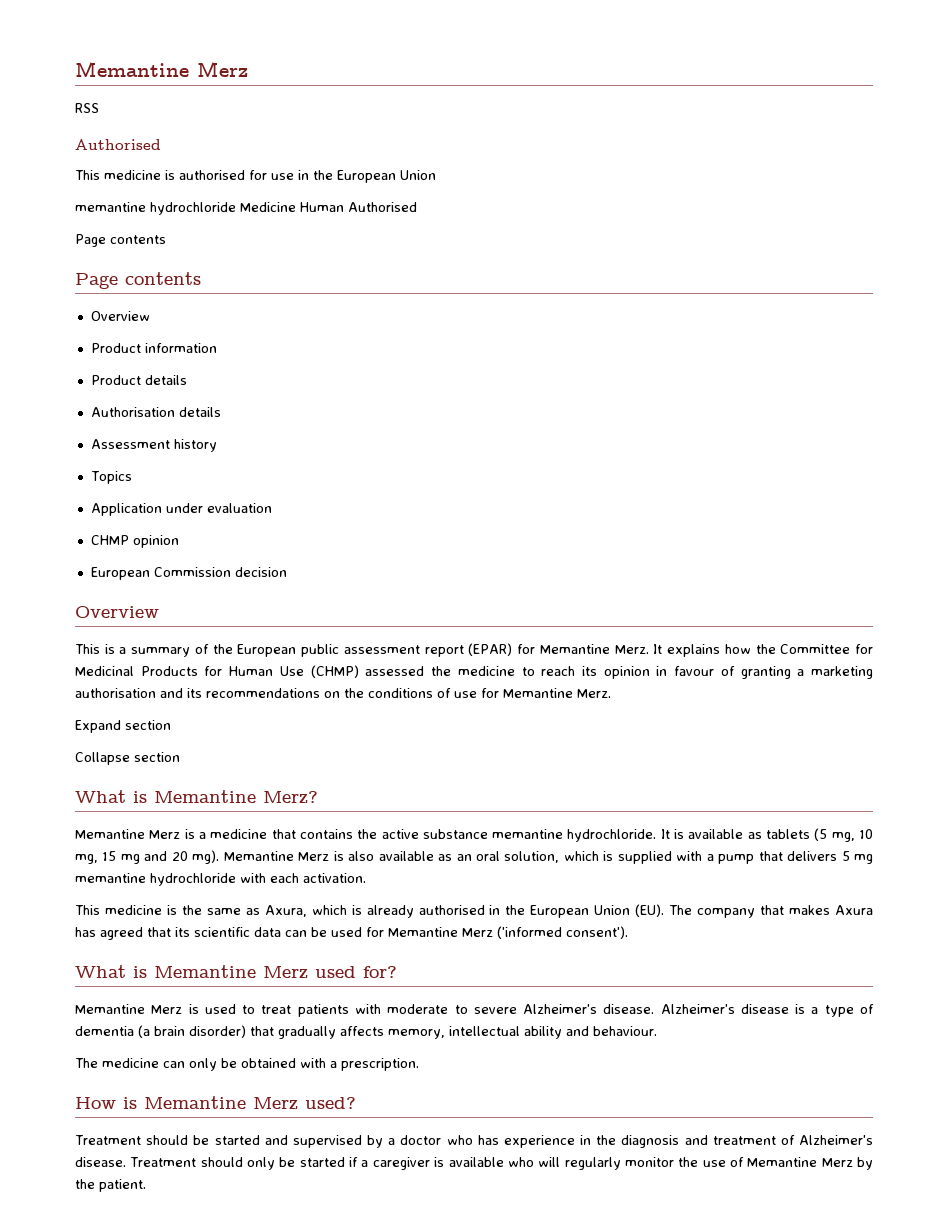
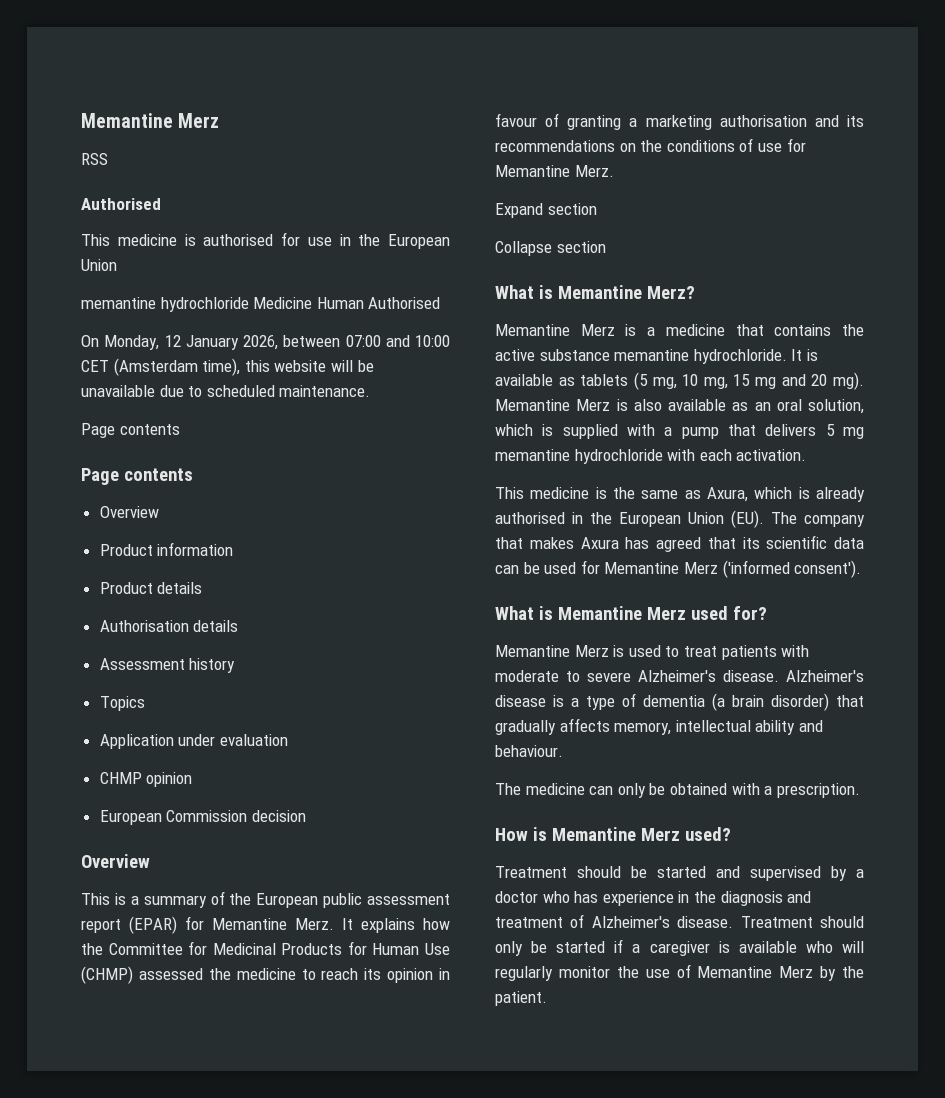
(417, 207) none -> [81,335,450,350] [81,358,374,376] [81,385,371,397] // On Monday, 12 January 2026, between 07:00 and 10:00 CET (Amsterdam time), this website will be unavailable due to scheduled maintenance.

